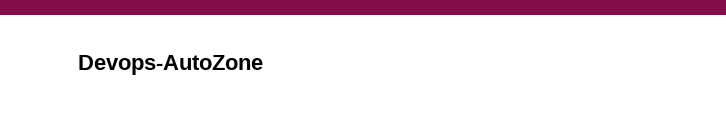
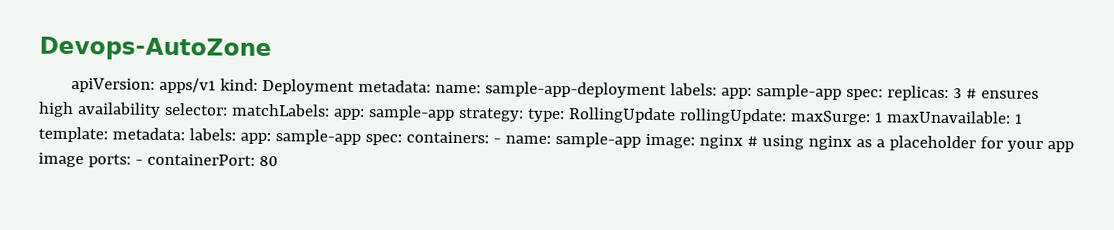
(263, 65) none -> [71,77,1040,102] [38,101,1023,126] [38,126,1074,153] [38,152,278,168] // apiVersion: apps/v1 kind: Deployment metadata: name: sample-app-deployment labels: app: sample-app spec: replicas: 3 # ensures high availability selector: matchLabels: app: sample-app strategy: type: RollingUpdate rollingUpdate: maxSurge: 1 maxUnavailable: 1 template: metadata: labels: app: sample-app spec: containers: - name: sample-app image: nginx # using nginx as a placeholder for your app image ports: - containerPort: 80

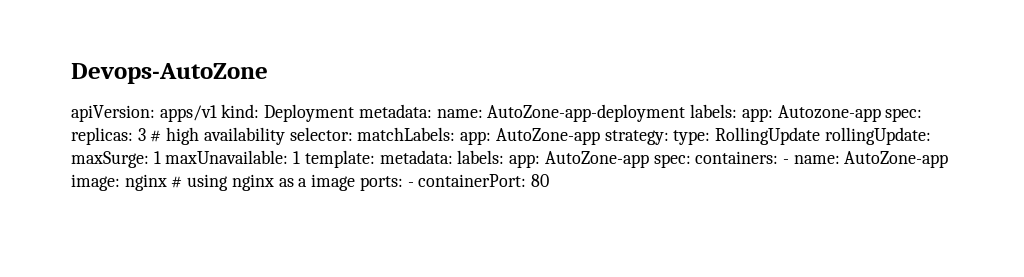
[485,81,843,100] sample-app-deployment labels: app: sample-app -> [487,104,881,122] AutoZone-app-deployment labels: app: Autozone-app
[981,90,1040,99] ensures -> (162, 136) none
[367,105,455,121] sample-app -> [495,128,600,145] AutoZone-app
[274,129,361,145] sample-app -> [544,151,649,168] AutoZone-app
[554,131,641,148] sample-app -> [844,151,949,168] AutoZone-app
[888,135,1074,153] placeholder for your app -> (308, 182) none

